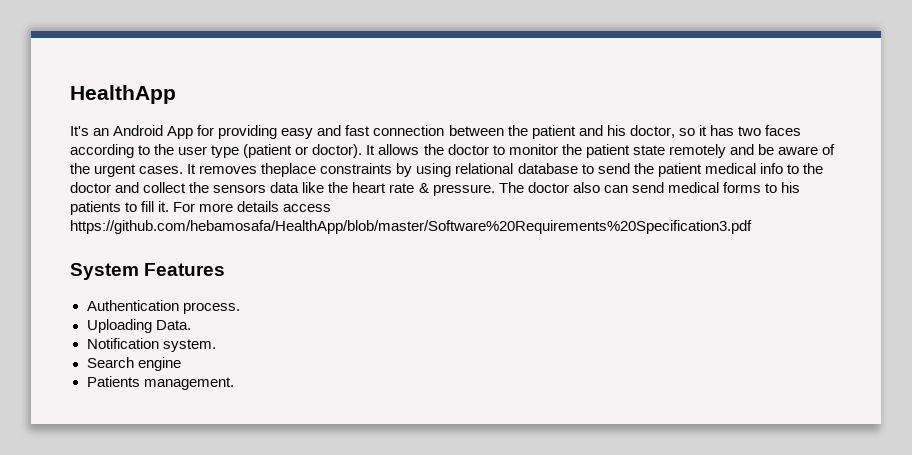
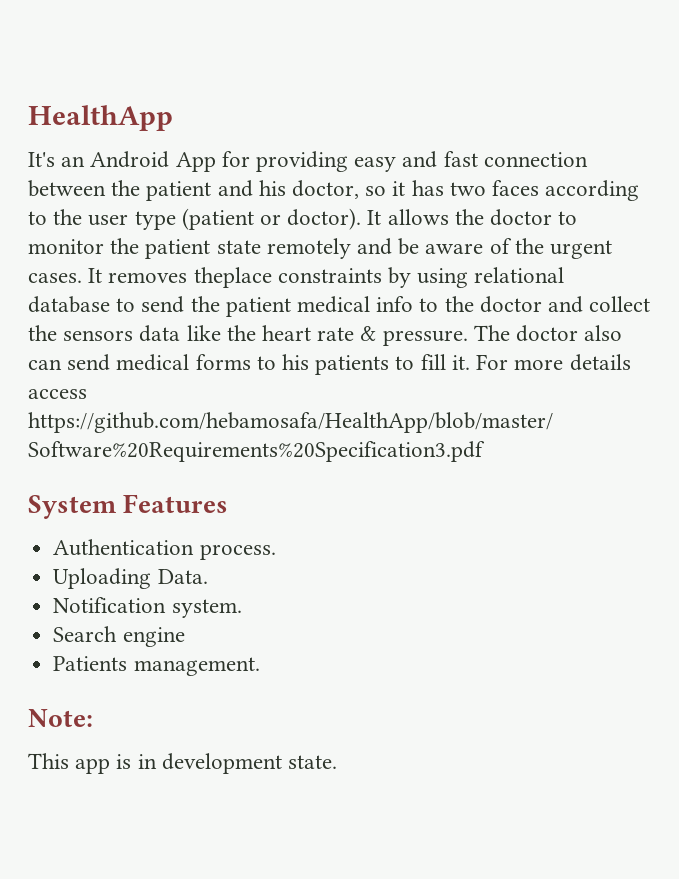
(234, 383) none -> [28,709,93,727] [28,753,338,774] // Note: // This app is in development state.

